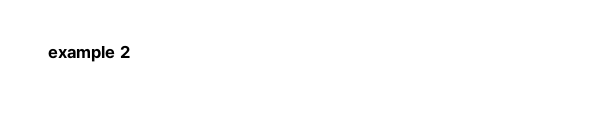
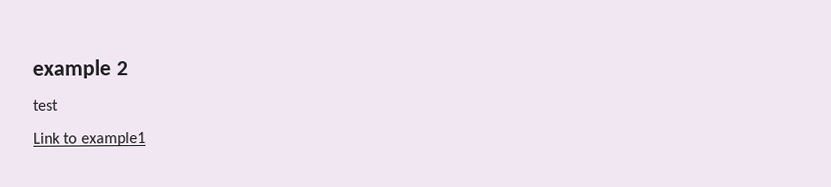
(130, 51) none -> [33,99,59,111] [33,131,146,147] // test // Link to example1

